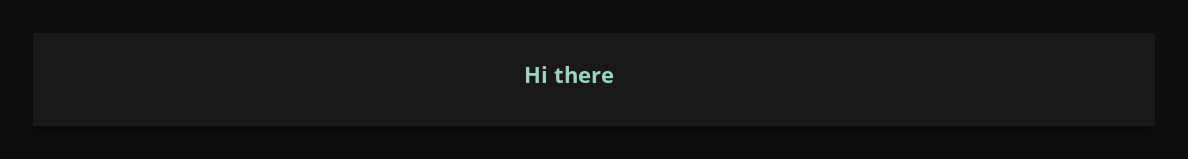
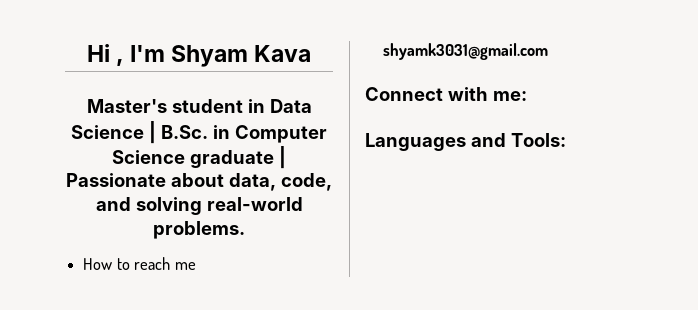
[553,66,614,83] there -> [115,45,312,67] [86,99,312,113] [71,121,327,144] [112,146,286,169] [66,173,332,191] [95,197,303,215] [153,221,245,239] [83,257,196,270] [383,43,549,60] [365,87,527,101] [365,133,566,151] , I'm Shyam Kava // Master's student in Data Science | B.Sc. in Computer Science graduate | Passionate about data, code, and solving real-world problems. // How to reach me shyamk3031@gmail.com // Connect with me: // Languages and Tools:

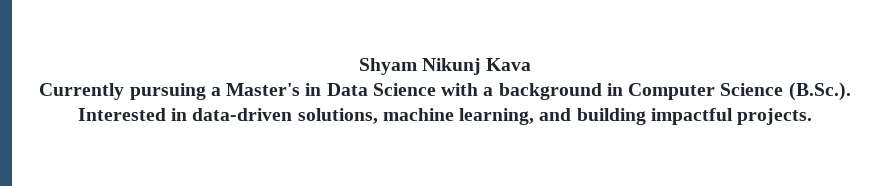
[86,44,312,67] [86,99,312,113] [71,121,327,144] [112,146,286,169] [66,173,332,191] [95,197,303,215] [153,221,245,239] [83,257,196,270] [383,43,549,60] [365,87,527,101] [365,133,566,151] Hi , I'm Shyam Kava // Master's student in Data Science | B.Sc. in Computer Science graduate | Passionate about data, code, and solving real-world problems. // How to reach me shyamk3031@gmail.com // Connect with me: // Languages and Tools: -> [358,58,532,75] [39,82,851,101] [77,108,813,125] Shyam Nikunj Kava // Currently pursuing a Master's in Data Science with a background in Computer Science (B.Sc.). Interested in data-driven solutions, machine learning, and building impactful projects.

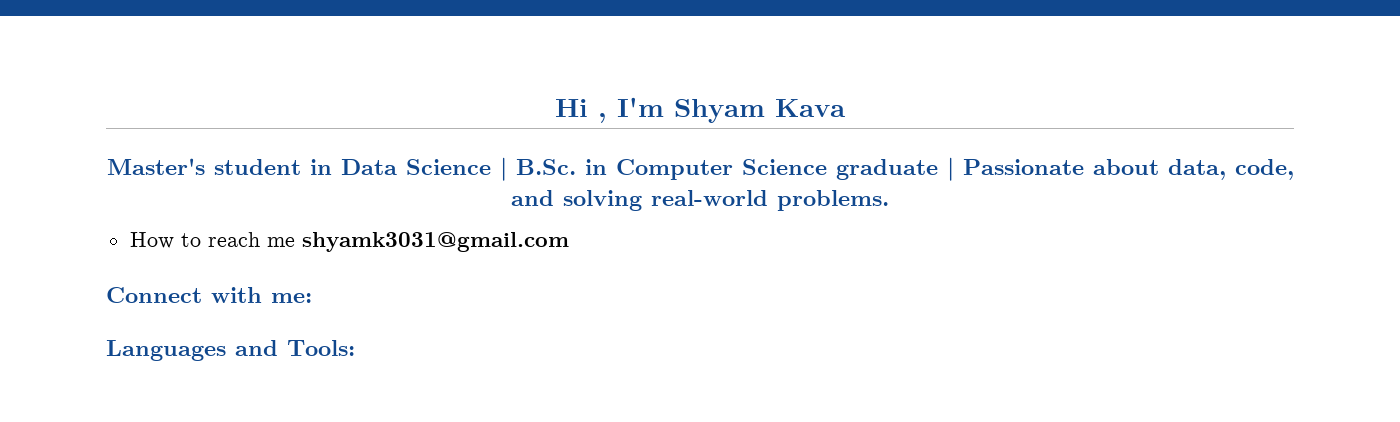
[358,58,532,75] [39,82,851,101] [77,108,813,125] Shyam Nikunj Kava // Currently pursuing a Master's in Data Science with a background in Computer Science (B.Sc.). Interested in data-driven solutions, machine learning, and building impactful projects. -> [555,97,846,123] [106,157,1294,181] [511,190,889,211] [129,232,569,252] [106,287,312,303] [106,340,355,361] Hi , I'm Shyam Kava // Master's student in Data Science | B.Sc. in Computer Science graduate | Passionate about data, code, and solving real-world problems. // How to reach me shyamk3031@gmail.com // Connect with me: // Languages and Tools:

